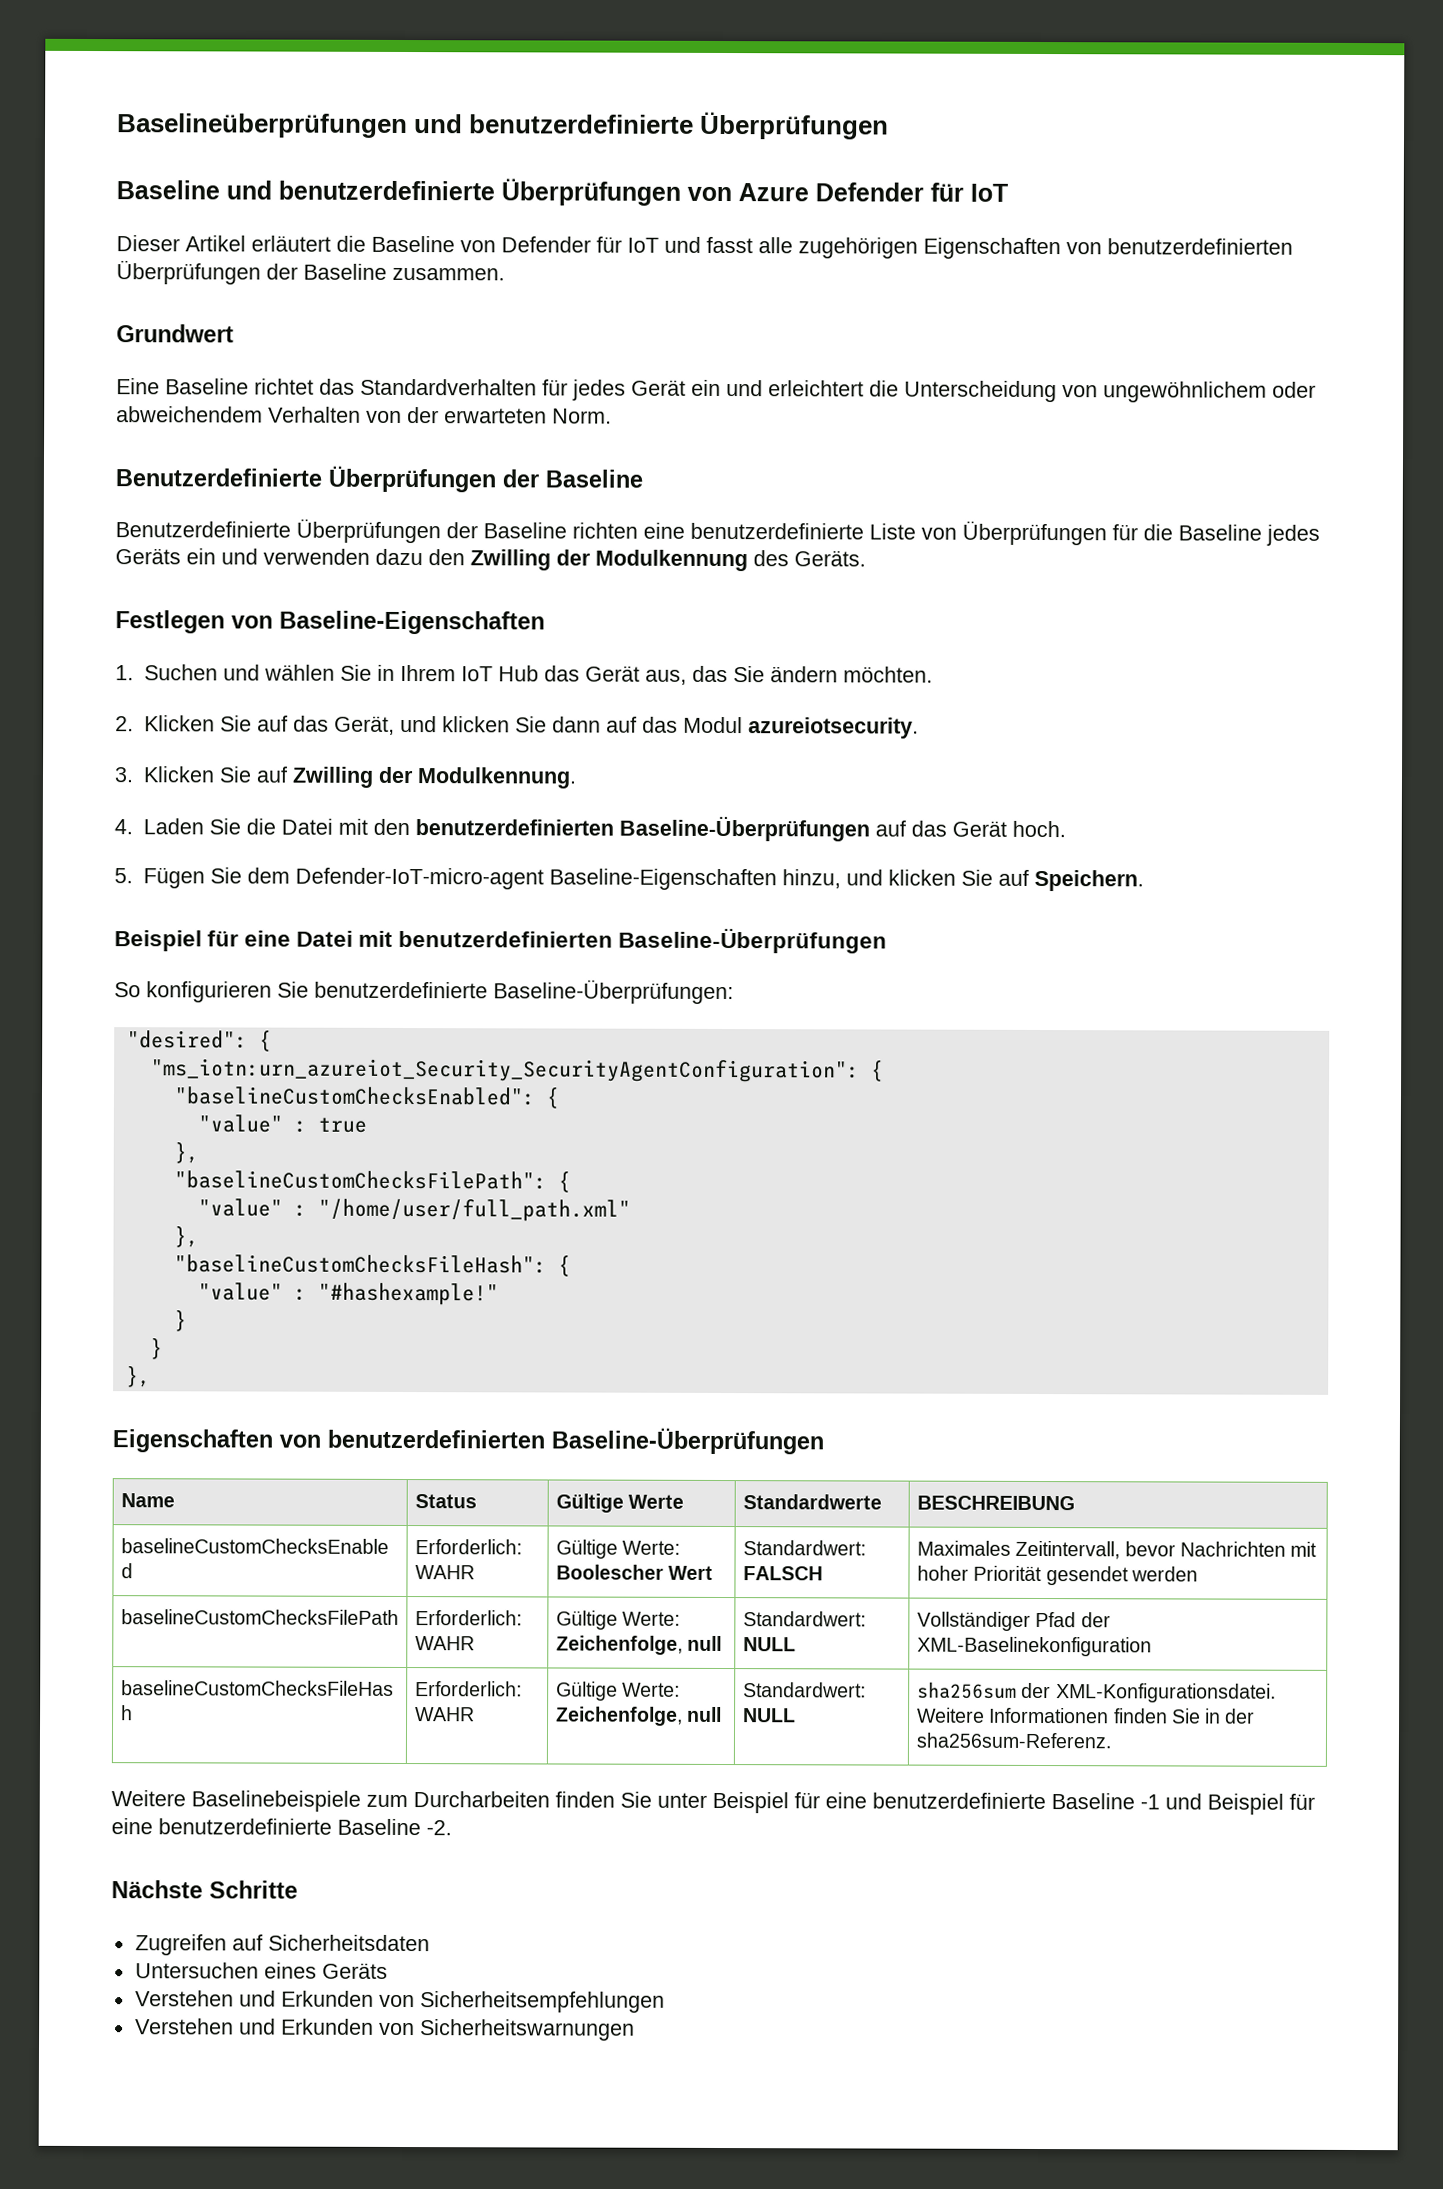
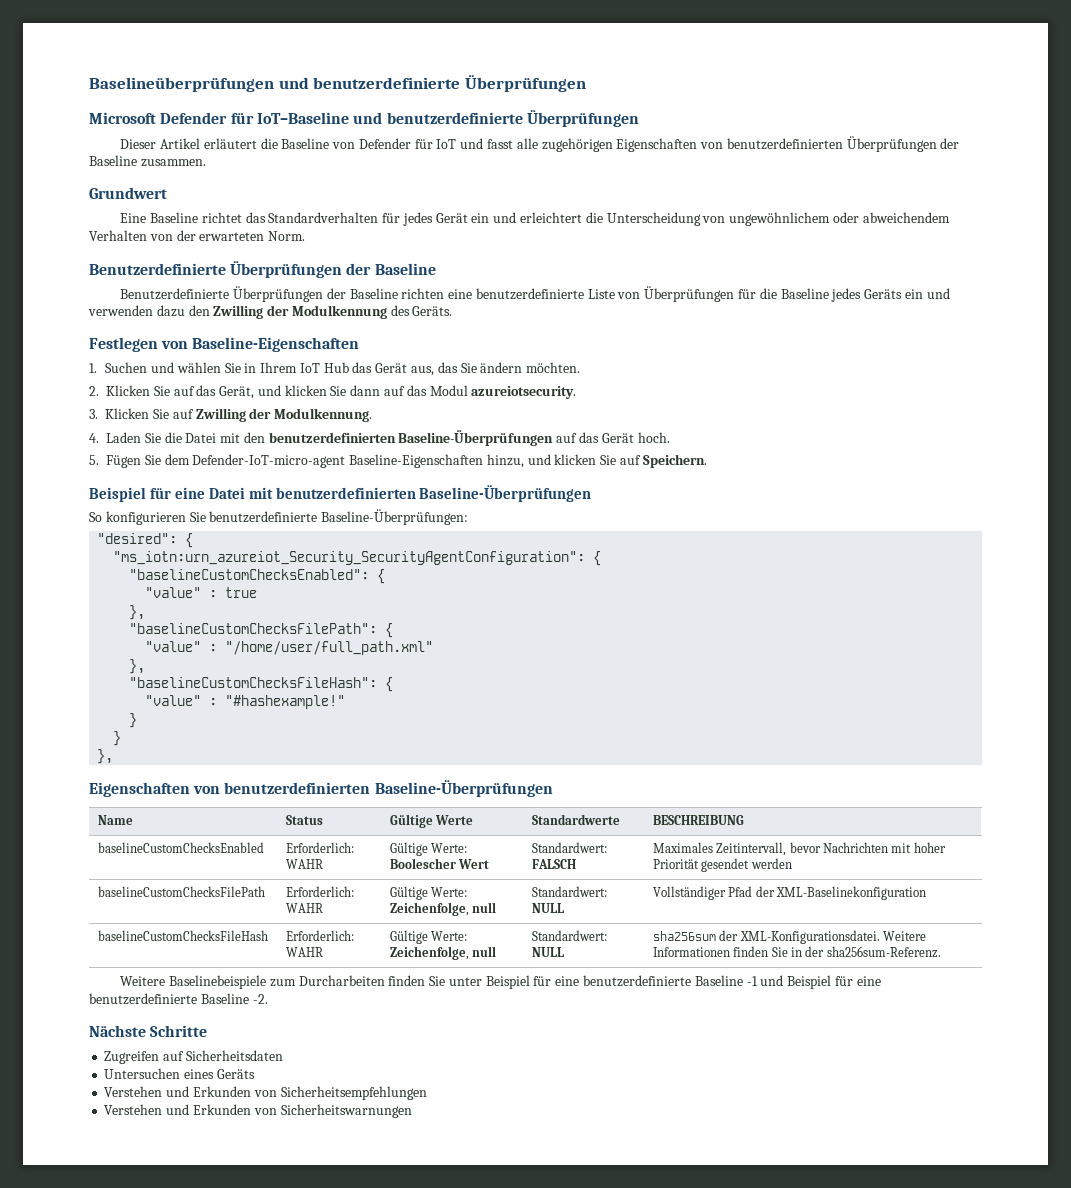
[116,178,1008,206] Baseline und benutzerdefinierte Überprüfungen von Azure Defender für IoT -> [89,110,639,127] Microsoft Defender für IoT–Baseline und benutzerdefinierte Überprüfungen

